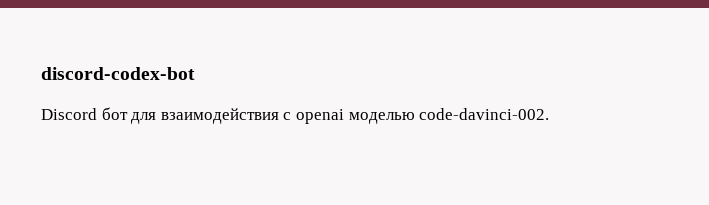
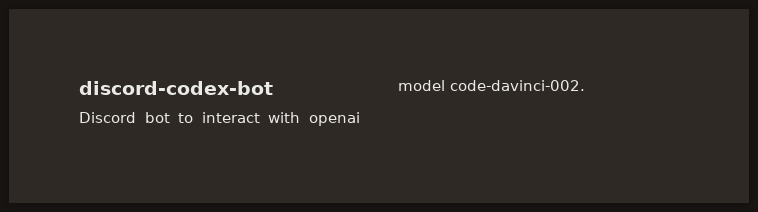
[101,107,415,124] бот для взаимодействия с openai моделью -> [144,112,360,126] [398,80,445,91] bot to interact with openai model

